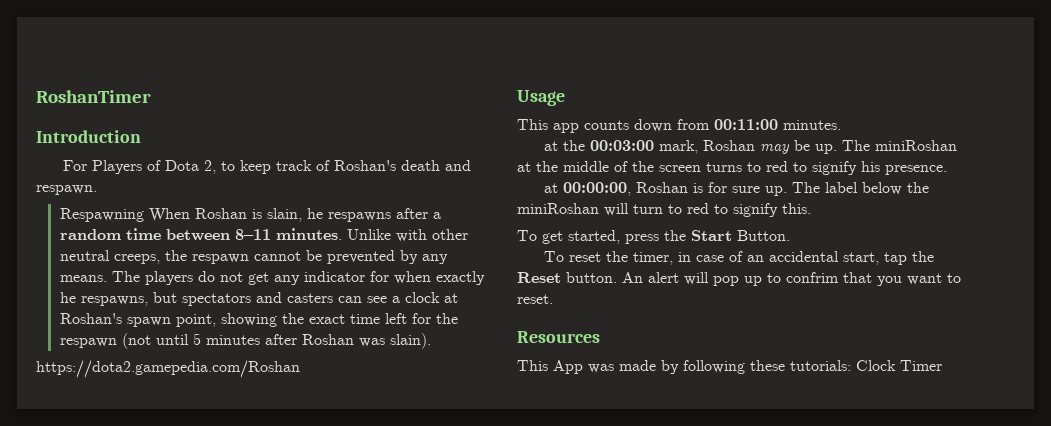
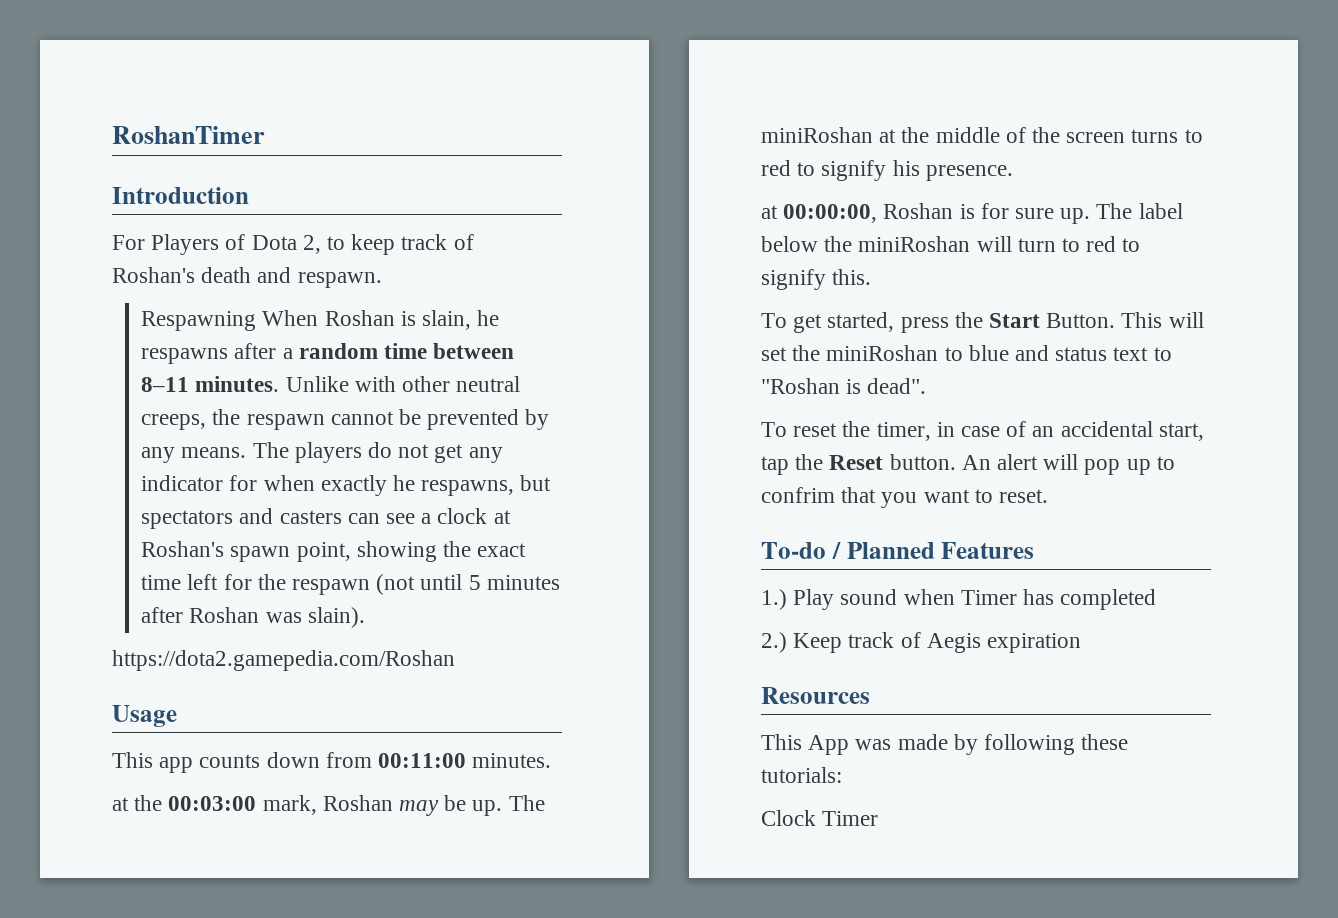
(790, 235) none -> [1121,312,1204,328] [761,345,1172,361] [761,378,927,394] This will set the miniRoshan to blue and status text to "Roshan is dead".
(553, 299) none -> [761,542,1035,559] [761,589,1157,610] [761,632,1082,653] // To-do / Planned Features // 1.) Play sound when Timer has completed // 2.) Keep track of Aegis expiration
(851, 365) none -> (842, 775) //

